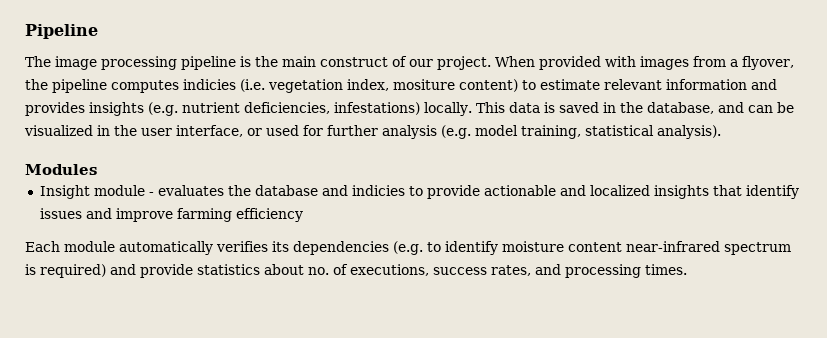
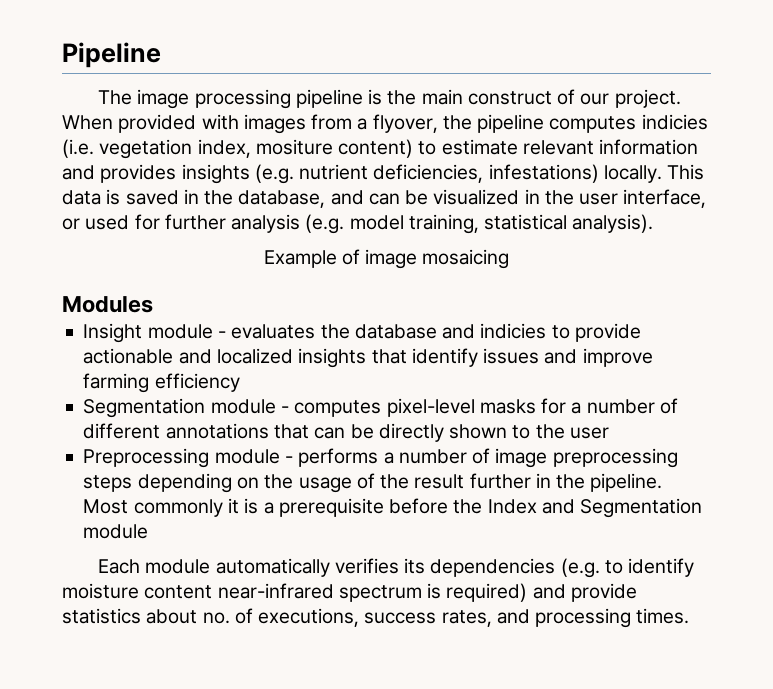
(721, 132) none -> [263,249,510,269] // Example of image mosaicing
(303, 215) none -> [83,398,678,418] [83,423,609,442] [83,448,678,468] [83,473,663,493] [83,498,703,518] [83,524,149,539] // Segmentation module - computes pixel-level masks for a number of different annotations that can be directly shown to the user // Preprocessing module - performs a number of image preprocessing steps depending on the usage of the result further in the pipeline. Most commonly it is a prerequisite before the Index and Segmentation module

